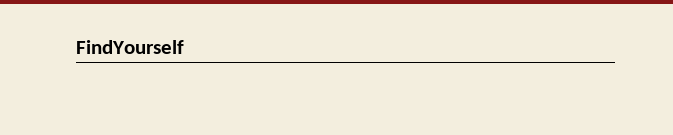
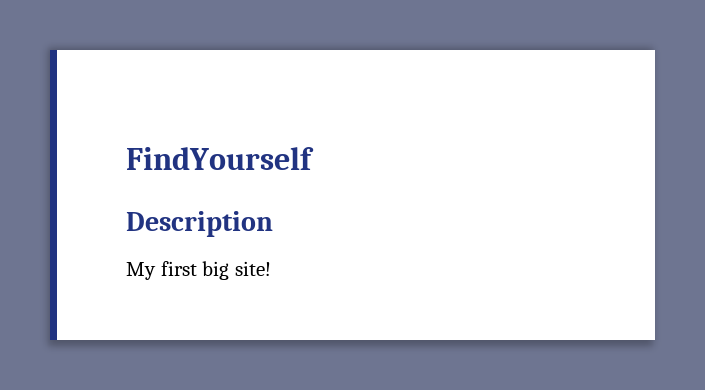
(184, 47) none -> [126,211,273,237] [126,261,271,280] // Description // My first big site!

